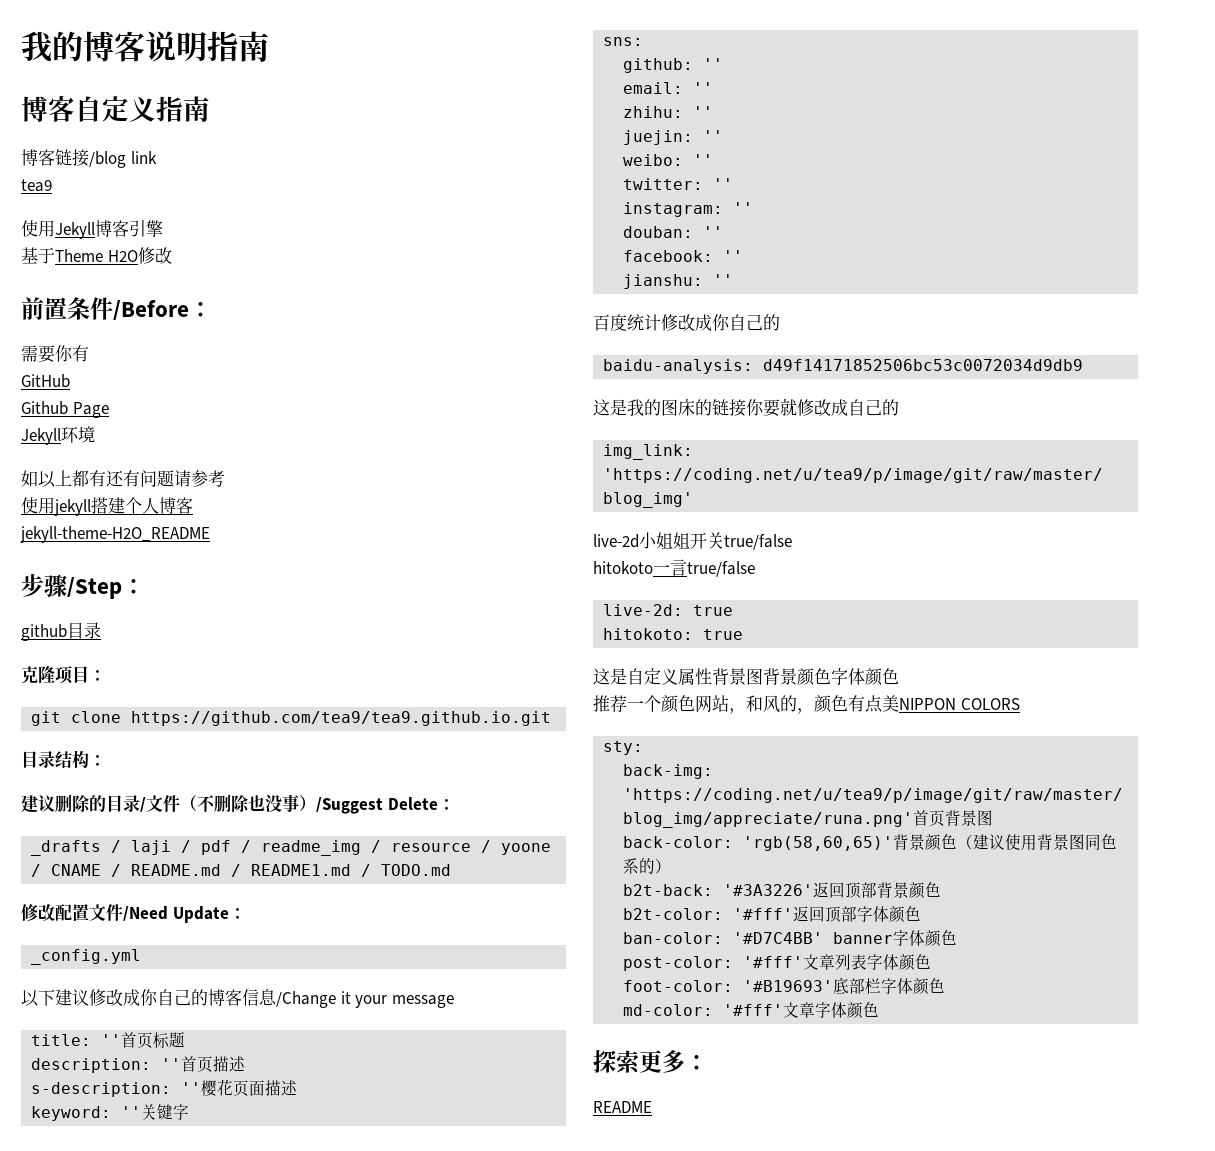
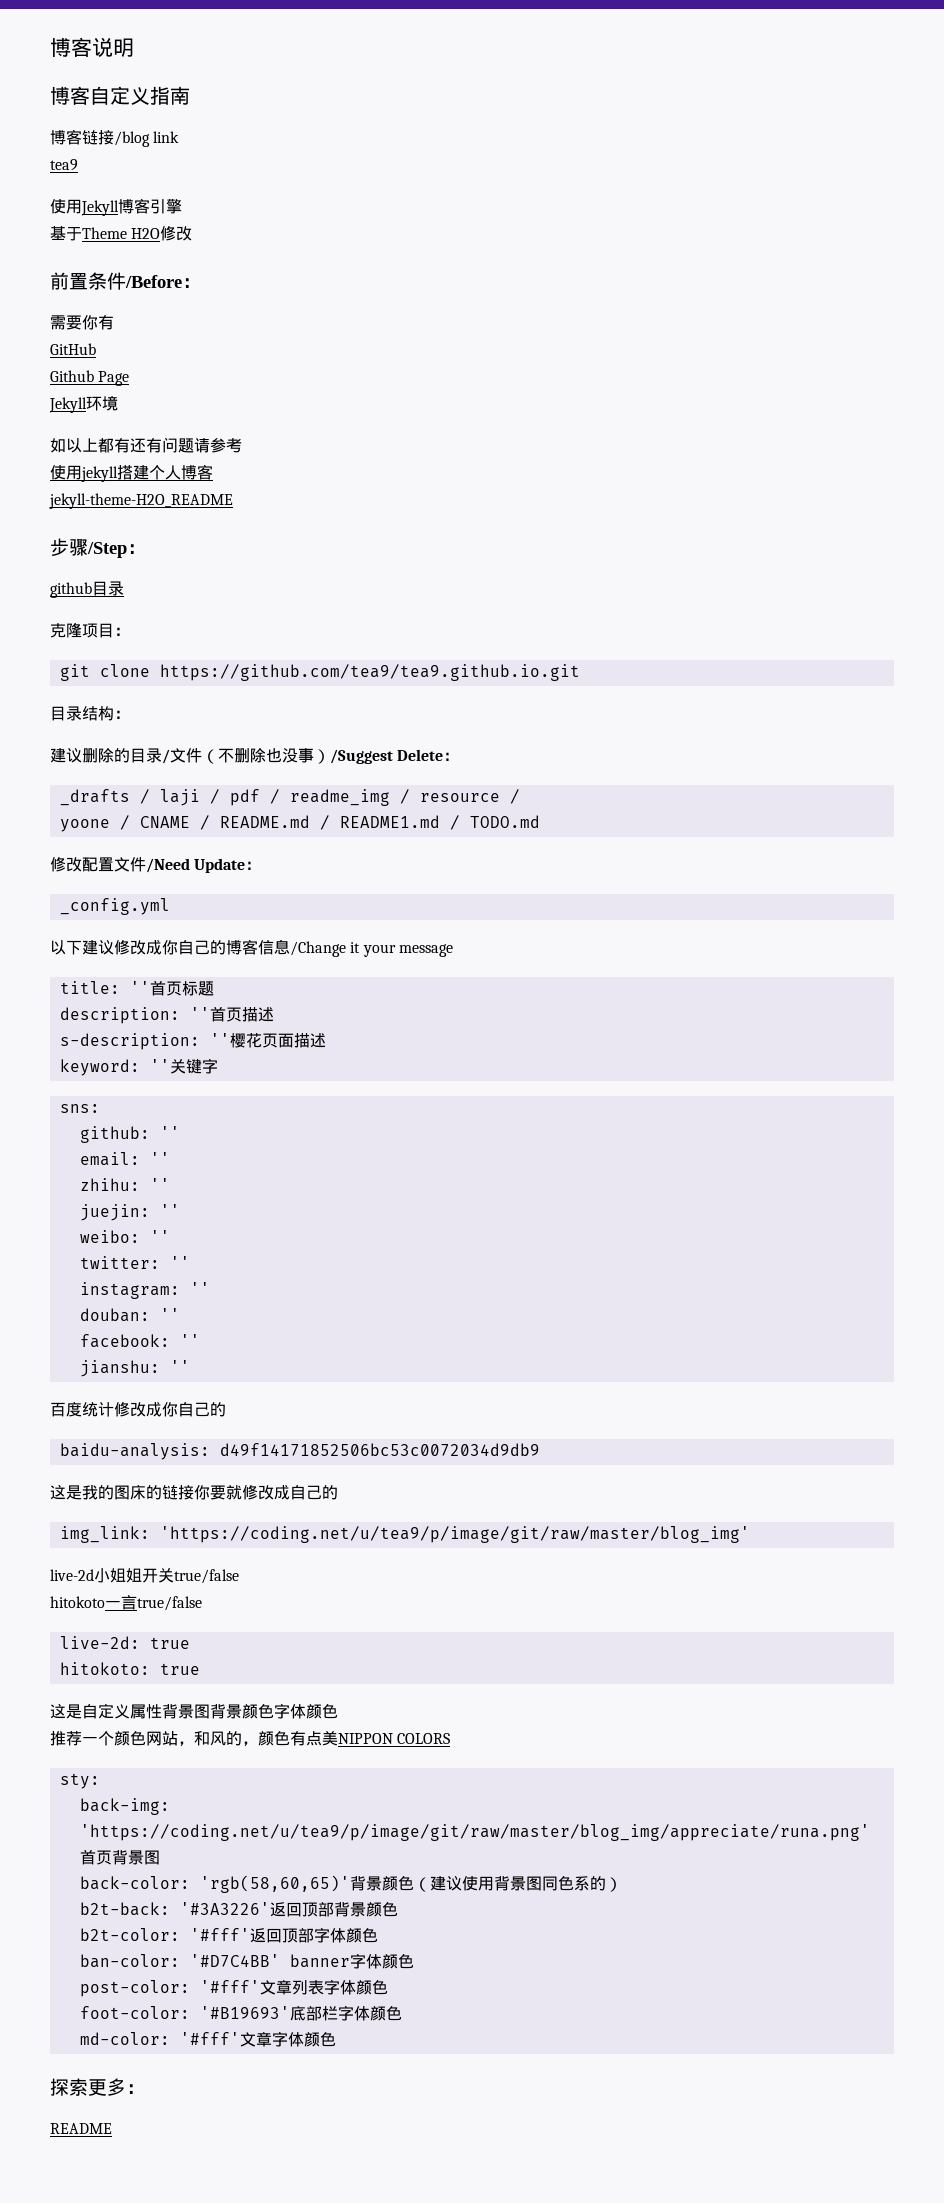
[21,31,83,62] 我的 -> (50, 47) none
[207,31,269,62] 指南 -> (134, 47) none
(492, 846) none -> (520, 796) //

